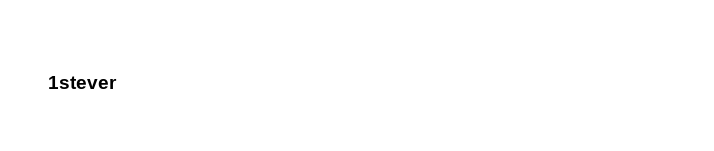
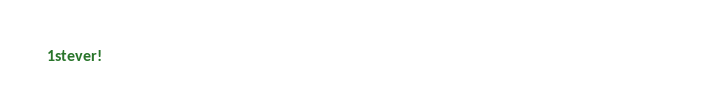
[48,76,117,89] 1stever -> [47,50,102,61] 1stever!

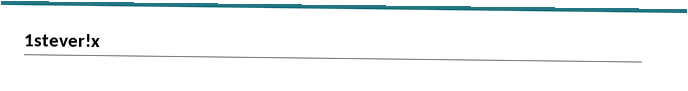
[47,50,102,61] 1stever! -> [23,33,101,48] 1stever!x

